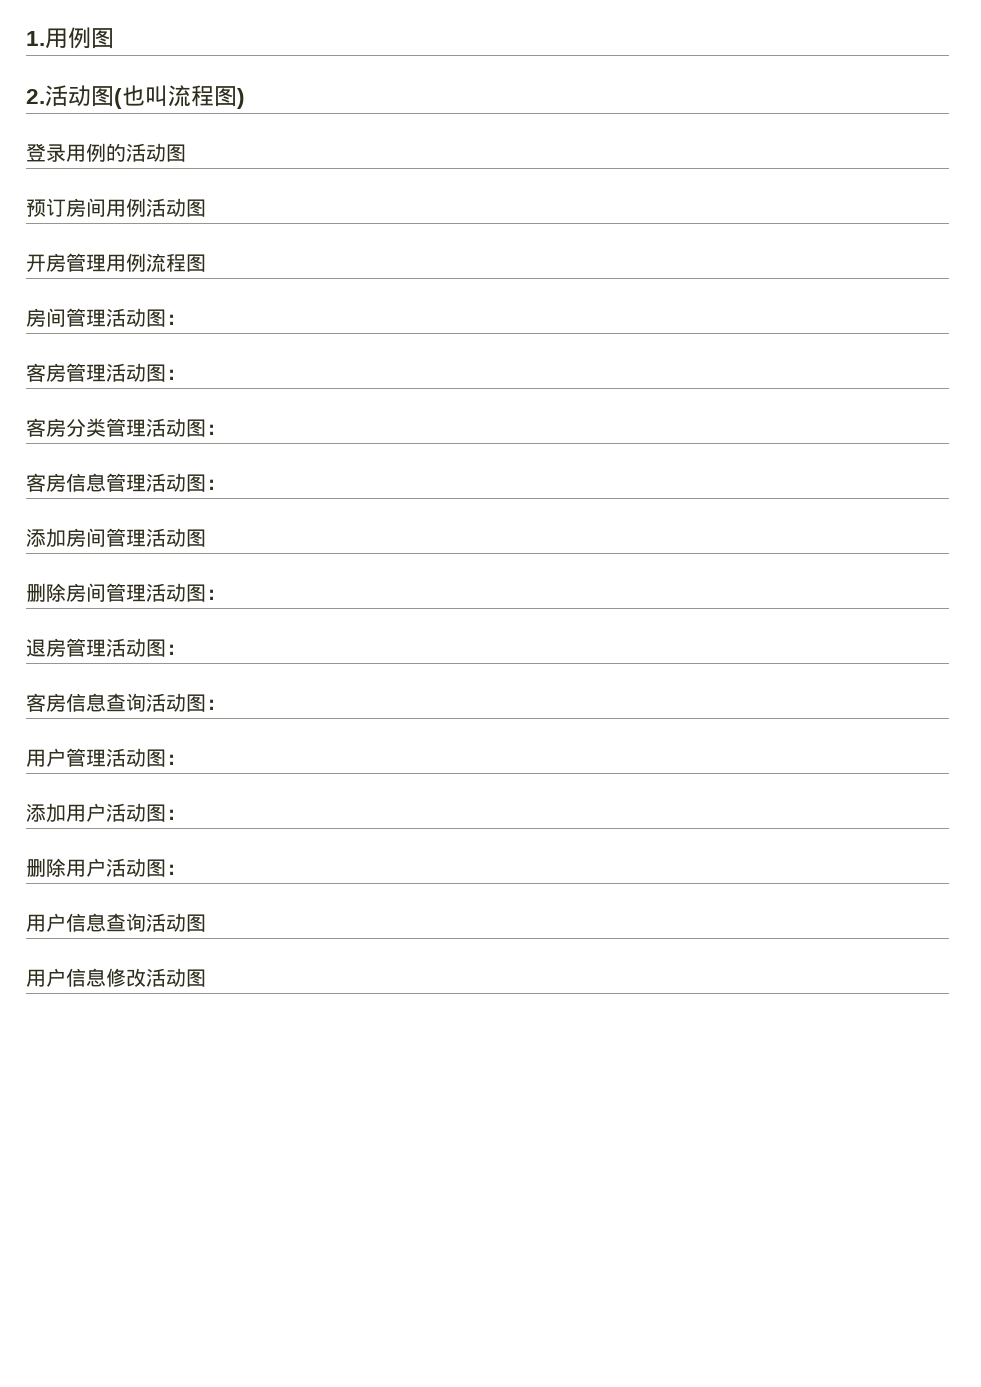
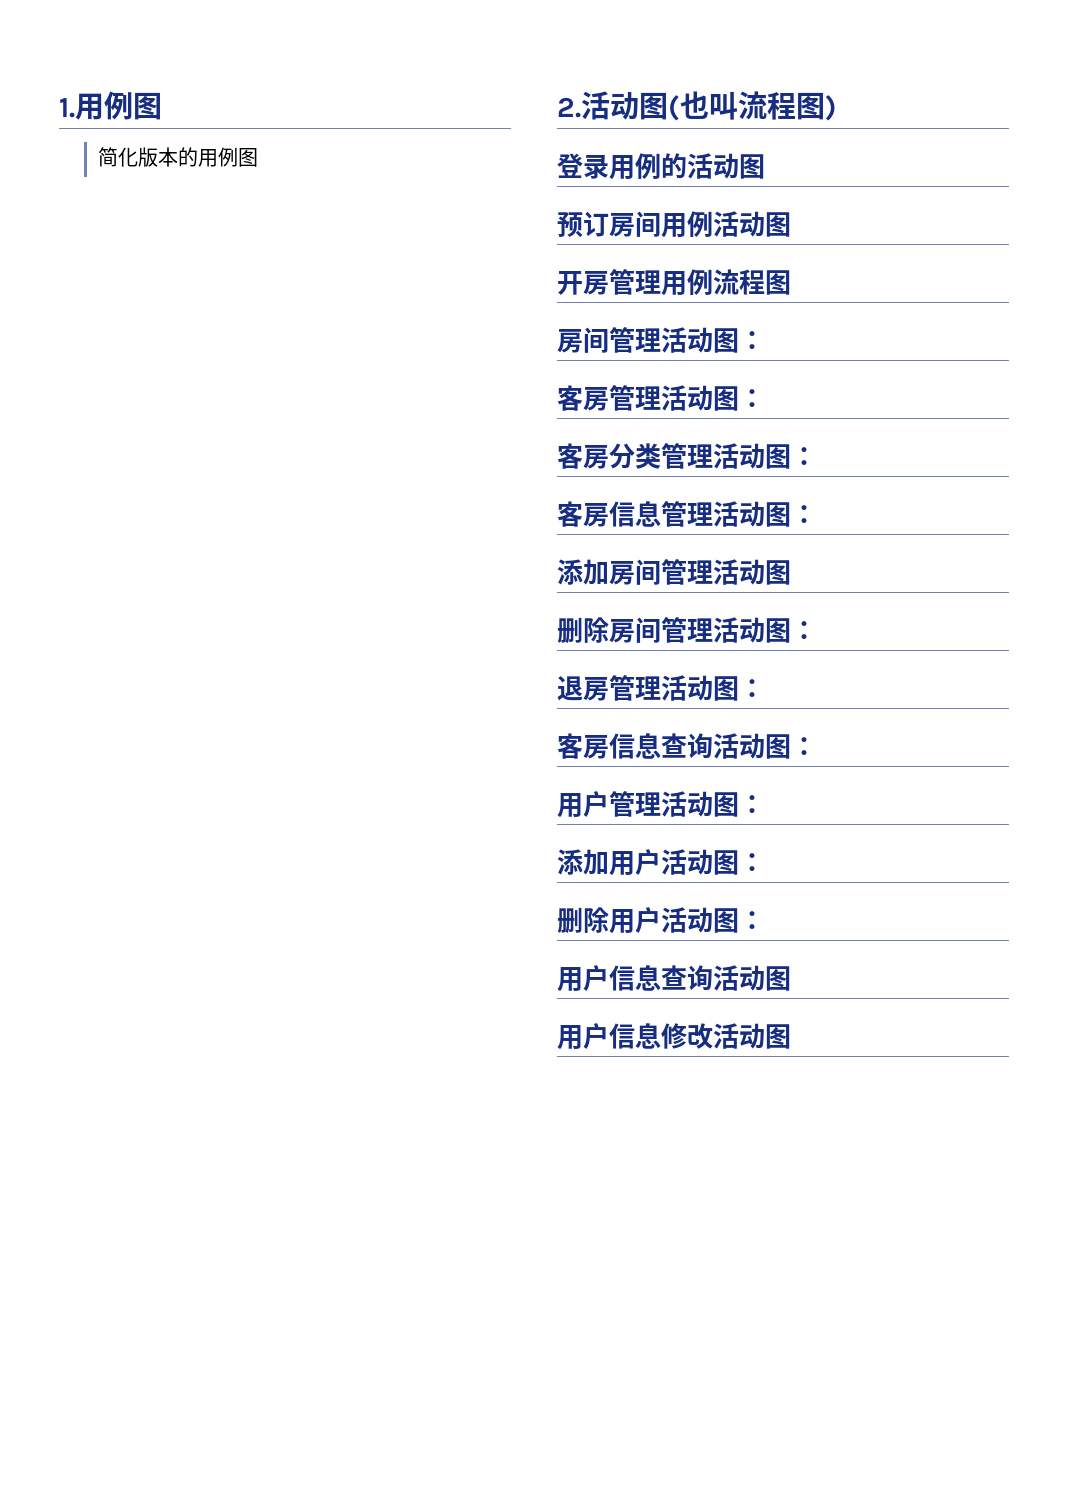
(114, 38) none -> [97,147,258,167] // 简化版本的用例图

